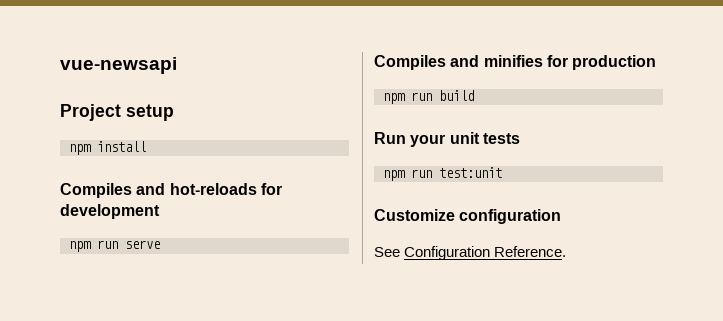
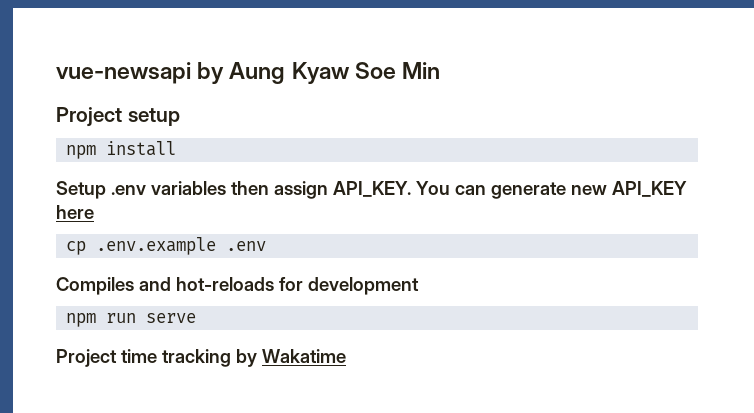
(177, 65) none -> [197,62,441,84] by Aung Kyaw Soe Min
(146, 146) none -> [56,181,687,199] [56,205,94,219] [65,237,266,255] // Setup .env variables then assign API_KEY. You can generate new API_KEY here // cp .env.example .env
[374,55,657,70] [383,90,474,104] [374,132,520,147] [383,167,502,181] [374,209,562,224] [374,246,567,260] Compiles and minifies for production // npm run build // Run your unit tests // npm run test:unit // Customize configuration // See Configuration Reference. -> [56,349,346,367] Project time tracking by Wakatime

